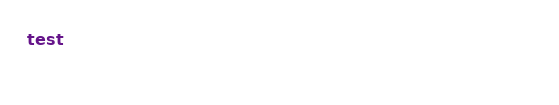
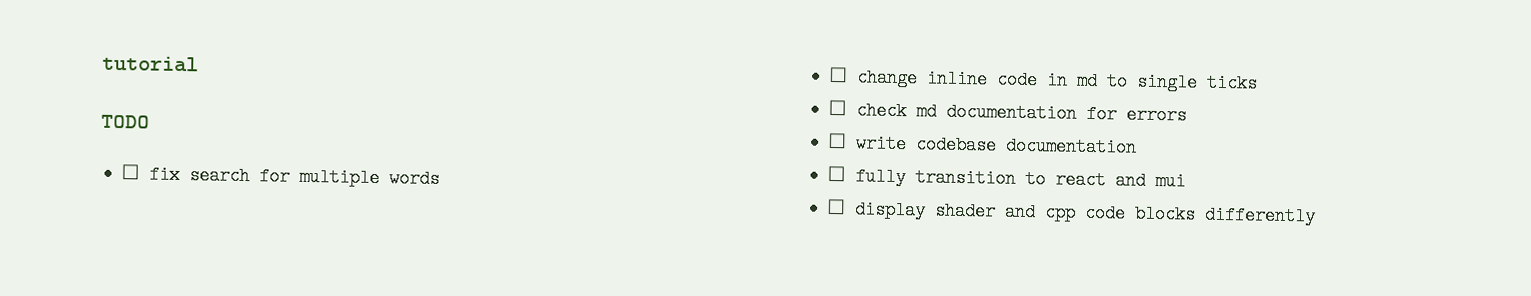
[27,34,64,45] test -> [102,55,199,73] [101,114,150,129] [121,164,441,189] [829,66,1259,93] [828,99,1188,125] [828,132,1138,157] [827,165,1187,191] [826,198,1317,226] tutorial // TODO // ☐ fix search for multiple words // ☐ change inline code in md to single ticks // ☐ check md documentation for errors // ☐ write codebase documentation // ☐ fully transition to react and mui // ☐ display shader and cpp code blocks differently

